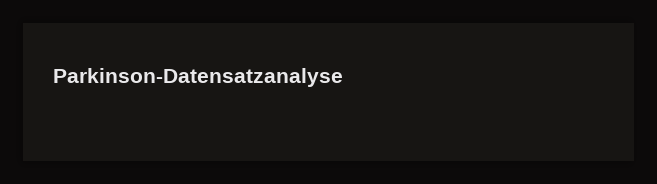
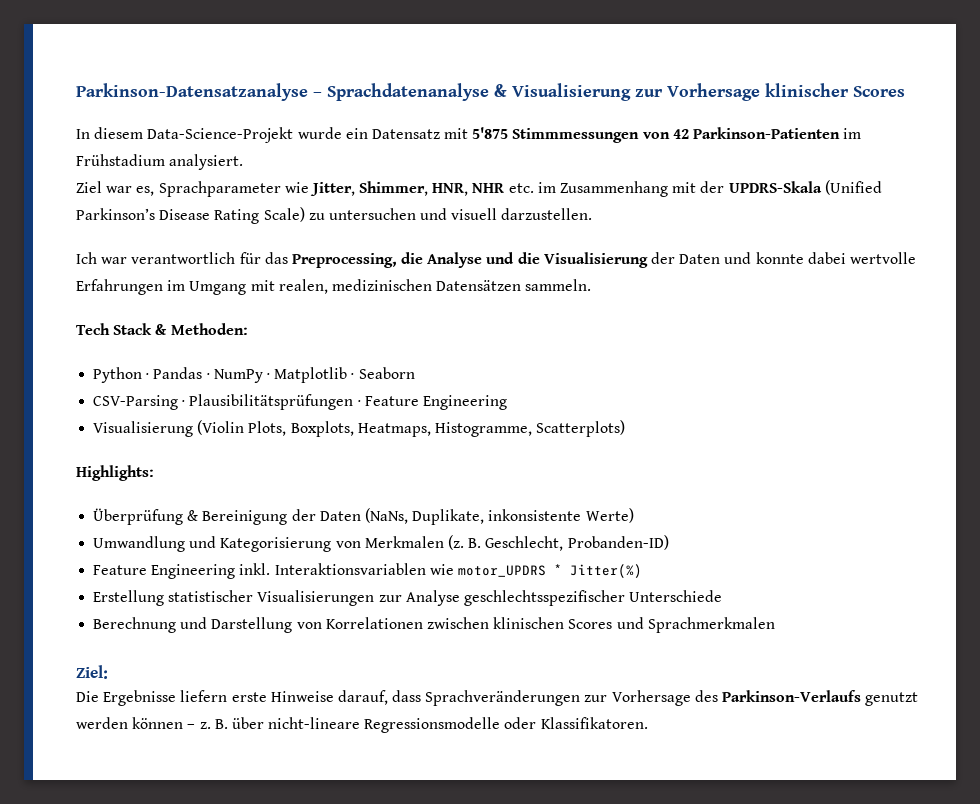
(343, 77) none -> [313,83,905,101] [76,127,862,143] [76,154,244,170] [76,180,882,197] [76,207,593,224] [76,252,916,268] [76,279,592,295] [76,323,248,335] [93,367,415,383] [93,394,507,410] [93,420,626,437] [76,465,154,481] [93,508,634,525] [93,535,669,552] [93,563,642,579] [93,590,723,606] [93,617,775,633] [76,665,108,679] [76,690,919,706] [76,717,648,733] – Sprachdatenanalyse & Visualisierung zur Vorhersage klinischer Scores // In diesem Data-Science-Projekt wurde ein Datensatz mit 5'875 Stimmmessungen von 42 Parkinson-Patienten im Frühstadium analysiert. // Ziel war es, Sprachparameter wie Jitter, Shimmer, HNR, NHR etc. im Zusammenhang mit der UPDRS-Skala (Unified Parkinson’s Disease Rating Scale) zu untersuchen und visuell darzustellen. // Ich war verantwortlich für das Preprocessing, die Analyse und die Visualisierung der Daten und konnte dabei wertvolle Erfahrungen im Umgang mit realen, medizinischen Datensätzen sammeln. // Tech Stack & Methoden: // Python · Pandas · NumPy · Matplotlib · Seaborn // CSV-Parsing · Plausibilitätsprüfungen · Feature Engineering // Visualisierung (Violin Plots, Boxplots, Heatmaps, Histogramme, Scatterplots) // Highlights: // Überprüfung & Bereinigung der Daten (NaNs, Duplikate, inkonsistente Werte) // Umwandlung und Kategorisierung von Merkmalen (z. B. Geschlecht, Probanden-ID) // Feature Engineering inkl. Interaktionsvariablen wie motor_UPDRS * Jitter(%) // Erstellung statistischer Visualisierungen zur Analyse geschlechtsspezifischer Unterschiede // Berechnung und Darstellung von Korrelationen zwischen klinischen Scores und Sprachmerkmalen // Ziel: // Die Ergebnisse liefern erste Hinweise darauf, dass Sprachveränderungen zur Vorhersage des Parkinson-Verlaufs genutzt werden können – z. B. über nicht-lineare Regressionsmodelle oder Klassifikatoren.

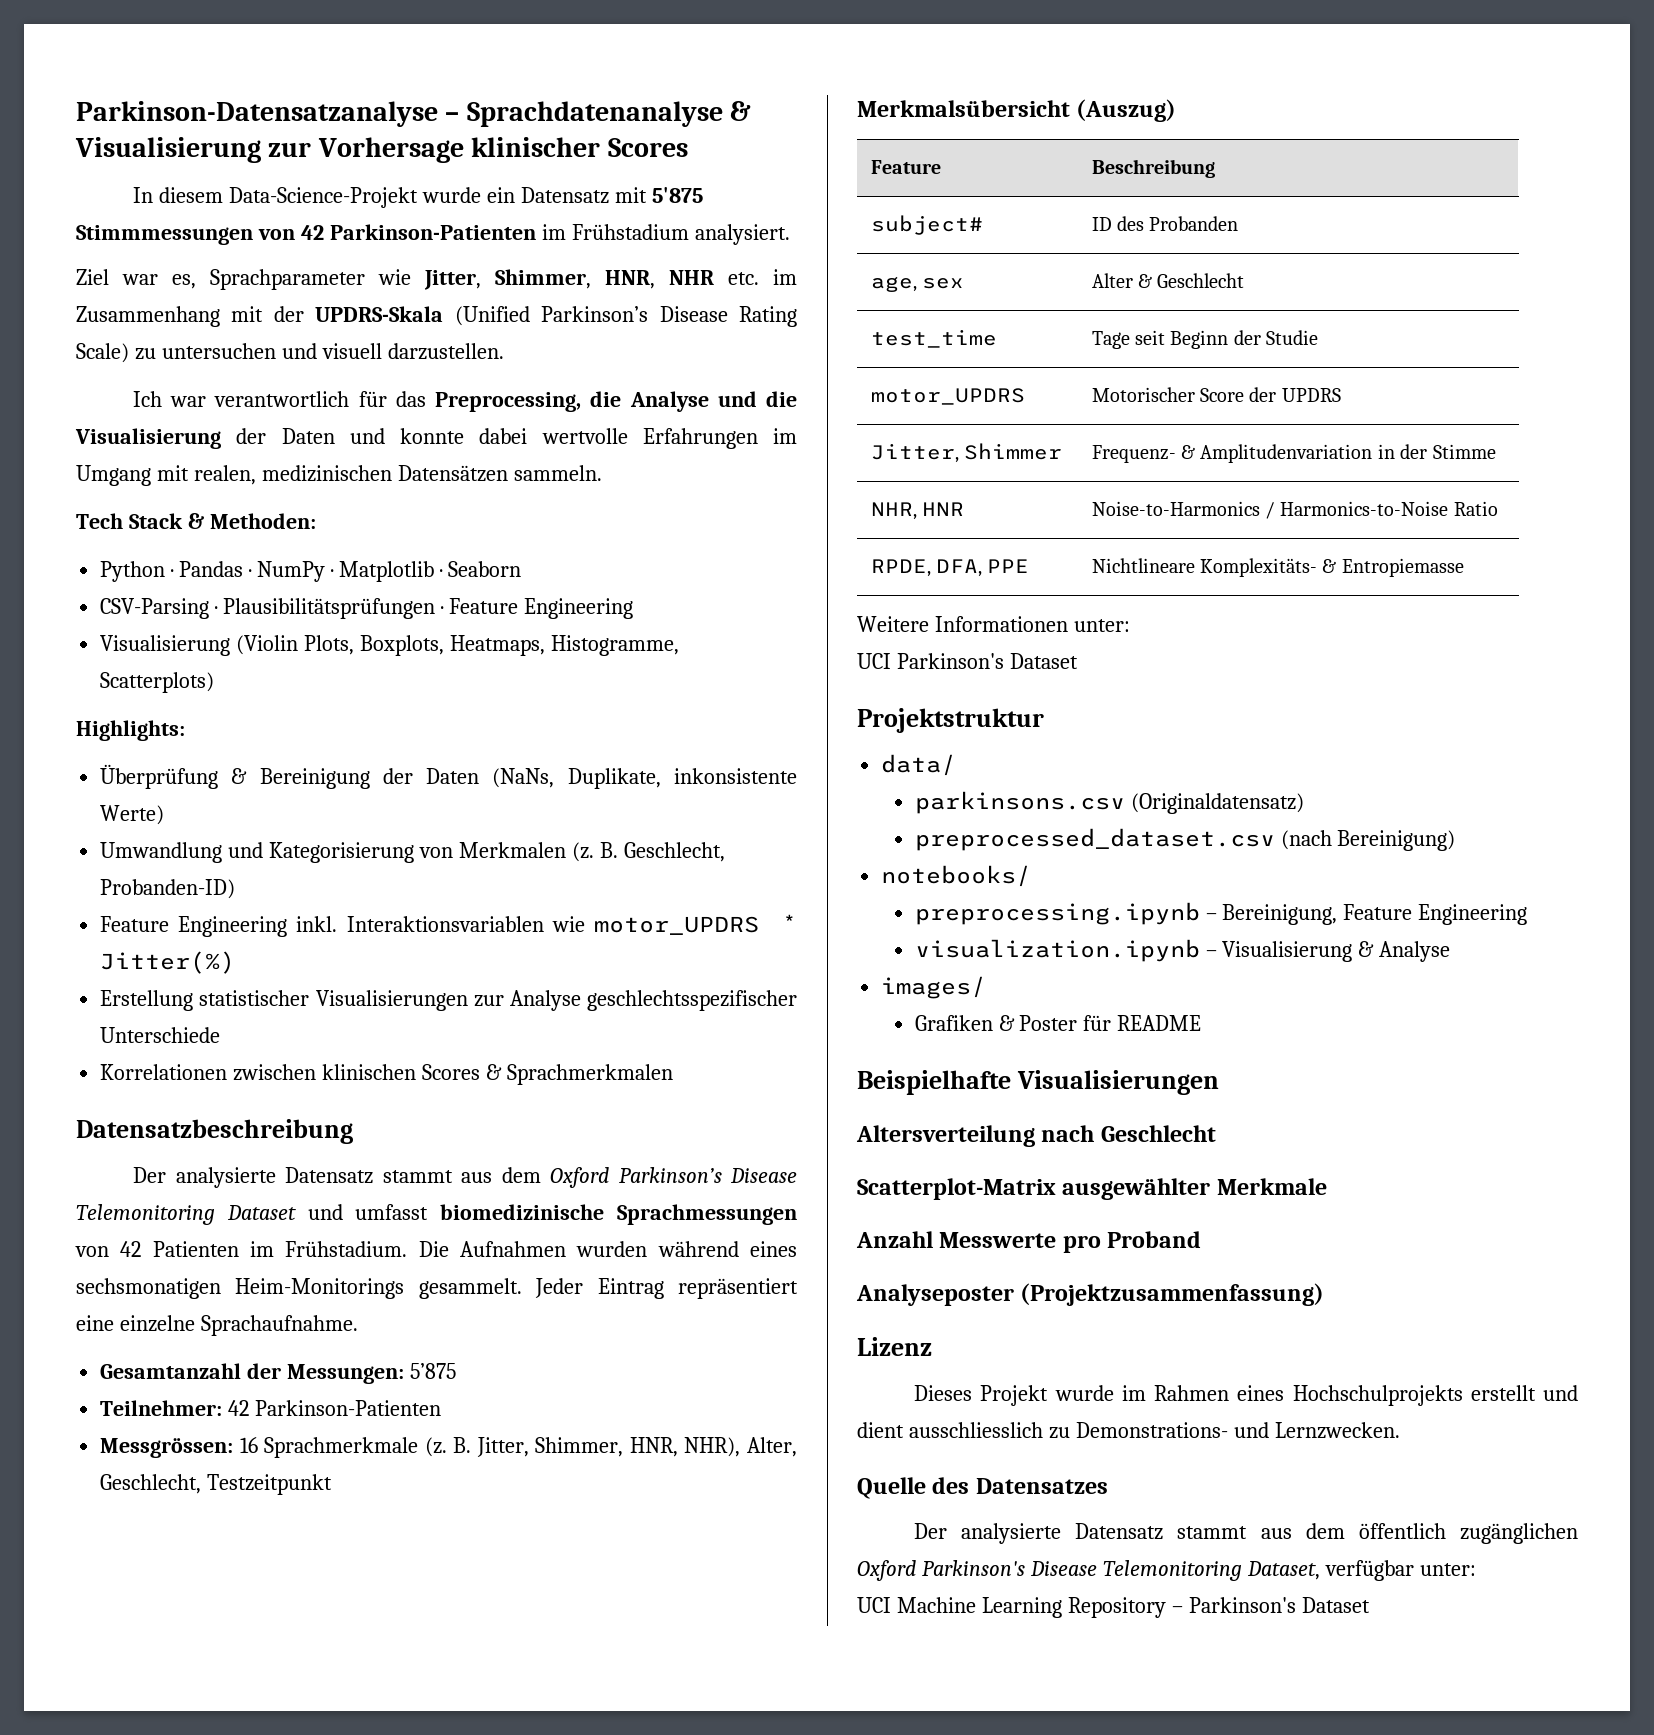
[93,617,322,633] Berechnung und Darstellung von -> (221, 1035) none
[616,617,644,629] und -> [485,1064,502,1080] &
[76,665,108,679] [76,690,919,706] [76,717,648,733] Ziel: // Die Ergebnisse liefern erste Hinweise darauf, dass Sprachveränderungen zur Vorhersage des Parkinson-Verlaufs genutzt werden können – z. B. über nicht-lineare Regressionsmodelle oder Klassifikatoren. -> [76,1119,353,1144] [133,1167,797,1188] [76,1204,797,1225] [75,1241,797,1257] [76,1278,798,1299] [76,1315,358,1336] [100,1363,457,1384] [100,1400,442,1416] [100,1437,797,1458] [100,1474,333,1495] [857,99,1177,122] [870,160,941,174] [1091,159,1215,178] [870,215,983,235] [1091,216,1239,231] [870,276,965,292] [1091,273,1245,288] [870,329,997,348] [1091,330,1319,349] [870,388,1025,405] [1091,387,1341,402] [870,443,1063,463] [1091,444,1496,463] [870,502,965,520] [1091,501,1498,519] [870,559,1030,577] [1091,558,1464,577] [857,616,1130,632] [857,653,1078,669] [857,708,1044,733] [881,754,957,776] [914,791,1304,814] [914,828,1456,851] [881,865,1032,887] [914,902,1528,925] [914,939,1451,962] [881,976,987,999] [914,1015,1202,1031] [857,1070,1219,1095] [856,1125,1216,1147] [857,1178,1327,1200] [856,1231,1202,1253] [856,1283,1325,1306] [857,1337,932,1356] [914,1385,1578,1406] [857,1422,1400,1439] [857,1477,1108,1499] [914,1523,1578,1544] [857,1560,1476,1581] [857,1597,1370,1618] Datensatzbeschreibung // Der analysierte Datensatz stammt aus dem Oxford Parkinson’s Disease Telemonitoring Dataset und umfasst biomedizinische Sprachmessungen von 42 Patienten im Frühstadium. Die Aufnahmen wurden während eines sechsmonatigen Heim-Monitorings gesammelt. Jeder Eintrag repräsentiert eine einzelne Sprachaufnahme. // Gesamtanzahl der Messungen: 5’875 // Teilnehmer: 42 Parkinson-Patienten // Messgrössen: 16 Sprachmerkmale (z. B. Jitter, Shimmer, HNR, NHR), Alter, Geschlecht, Testzeitpunkt // Merkmalsübersicht (Auszug) // Feature | Beschreibung // subject# | ID des Probanden // age, sex | Alter & Geschlecht // test_time | Tage seit Beginn der Studie // motor_UPDRS | Motorischer Score der UPDRS // Jitter, Shimmer | Frequenz- & Amplitudenvariation in der Stimme // NHR, HNR | Noise-to-Harmonics / Harmonics-to-Noise Ratio // RPDE, DFA, PPE | Nichtlineare Komplexitäts- & Entropiemasse // Weitere Informationen unter: // UCI Parkinson's Dataset // Projektstruktur // data/ // parkinsons.csv (Originaldatensatz) // preprocessed_dataset.csv (nach Bereinigung) // notebooks/ // preprocessing.ipynb – Bereinigung, Feature Engineering // visualization.ipynb – Visualisierung & Analyse // images/ // Grafiken & Poster für README // Beispielhafte Visualisierungen // Altersverteilung nach Geschlecht // Scatterplot-Matrix ausgewählter Merkmale // Anzahl Messwerte pro Proband // Analyseposter (Projektzusammenfassung) // Lizenz // Dieses Projekt wurde im Rahmen eines Hochschulprojekts erstellt und dient ausschliesslich zu Demonstrations- und Lernzwecken. // Quelle des Datensatzes // Der analysierte Datensatz stammt aus dem öffentlich zugänglichen Oxford Parkinson's Disease Telemonitoring Dataset, verfügbar unter: // UCI Machine Learning Repository – Parkinson's Dataset

